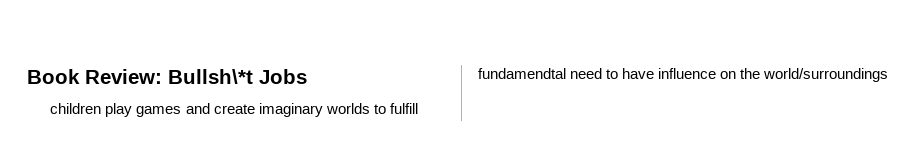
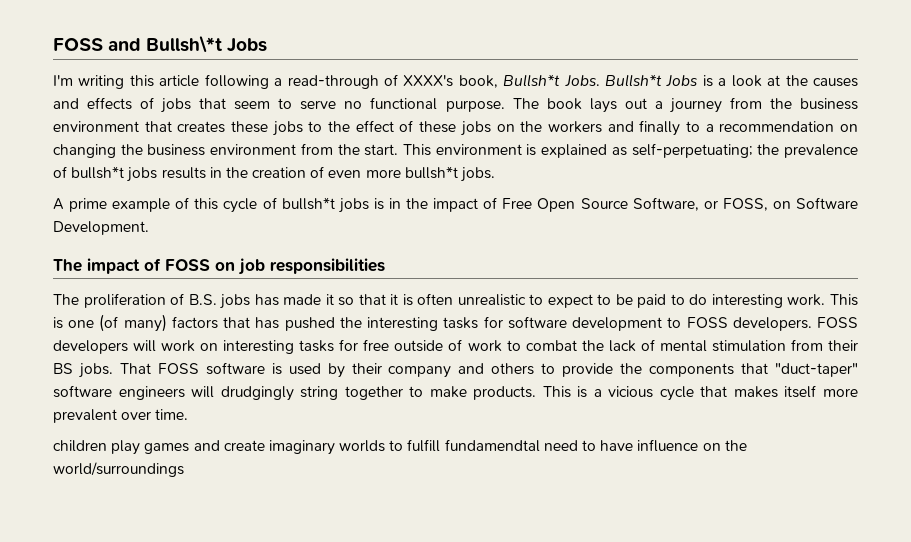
[27,69,162,84] Book Review: -> [53,38,142,51] FOSS and
(307, 76) none -> [53,74,859,89] [53,97,859,113] [53,120,859,136] [53,143,858,158] [53,166,496,182] [53,197,858,213] [53,221,149,235] [53,258,385,275] [53,293,858,309] [53,314,859,332] [53,339,859,354] [53,362,859,378] [53,385,858,401] [53,409,189,423] // I'm writing this article following a read-through of XXXX's book, Bullsh*t Jobs. Bullsh*t Jobs is a look at the causes and effects of jobs that seem to serve no functional purpose. The book lays out a journey from the business environment that creates these jobs to the effect of these jobs on the workers and finally to a recommendation on changing the business environment from the start. This environment is explained as self-perpetuating; the prevalence of bullsh*t jobs results in the creation of even more bullsh*t jobs. // A prime example of this cycle of bullsh*t jobs is in the impact of Free Open Source Software, or FOSS, on Software Development. // The impact of FOSS on job responsibilities // The proliferation of B.S. jobs has made it so that it is often unrealistic to expect to be paid to do interesting work. This is one (of many) factors that has pushed the interesting tasks for software development to FOSS developers. FOSS developers will work on interesting tasks for free outside of work to combat the lack of mental stimulation from their BS jobs. That FOSS software is used by their company and others to provide the components that "duct-taper" software engineers will drudgingly string together to make products. This is a vicious cycle that makes itself more prevalent over time.

